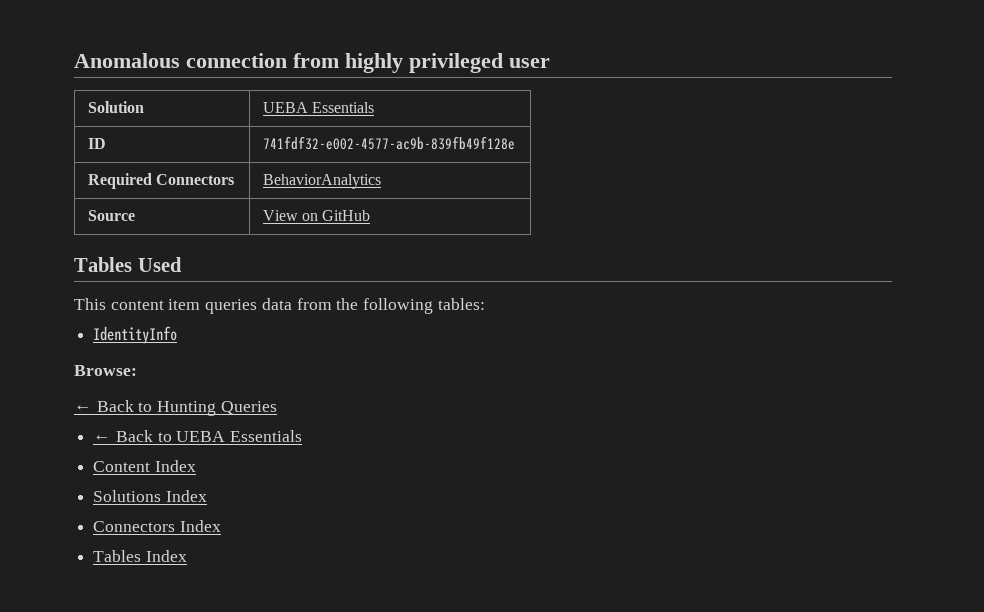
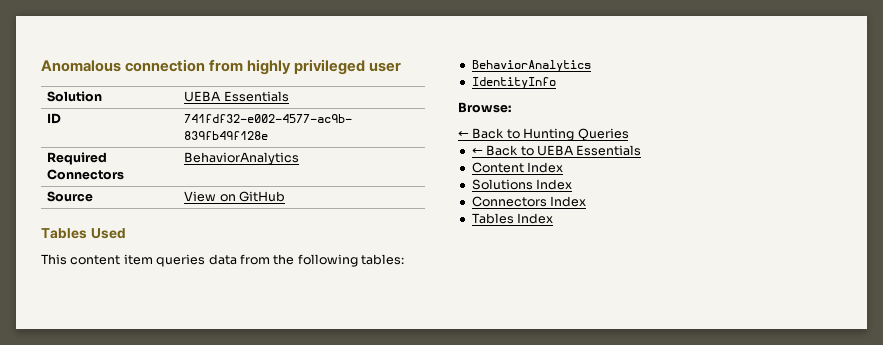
(485, 304) none -> [471,60,591,72] // BehaviorAnalytics

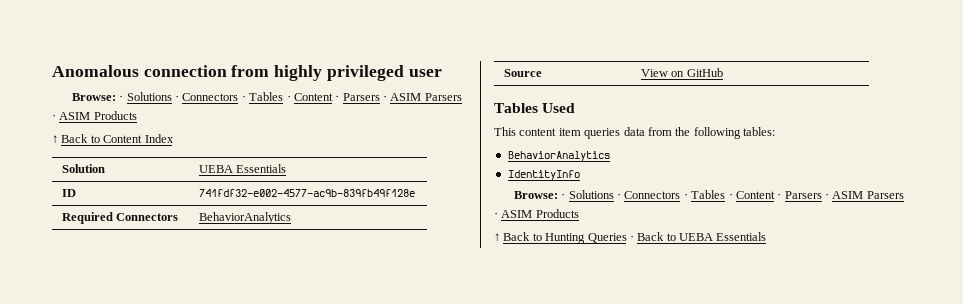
(402, 67) none -> [71,92,462,101] [52,111,137,120] [52,134,174,143] // Browse: · Solutions · Connectors · Tables · Content · Parsers · ASIM Parsers · ASIM Products // ↑ Back to Content Index
[458,131,469,138] // ← -> [561,190,904,199] [494,209,579,218] [494,233,500,241] · Solutions · Connectors · Tables · Content · Parsers · ASIM Parsers · ASIM Products // ↑
[471,148,483,155] // ← -> [629,235,634,241] ·
[471,162,564,173] [471,179,573,190] [471,196,587,207] [471,213,554,224] // Content Index // Solutions Index // Connectors Index // Tables Index -> (767, 236) none

